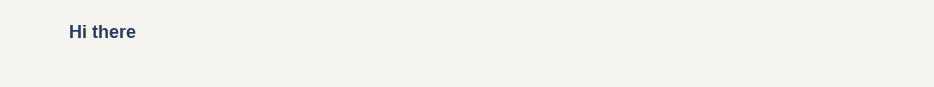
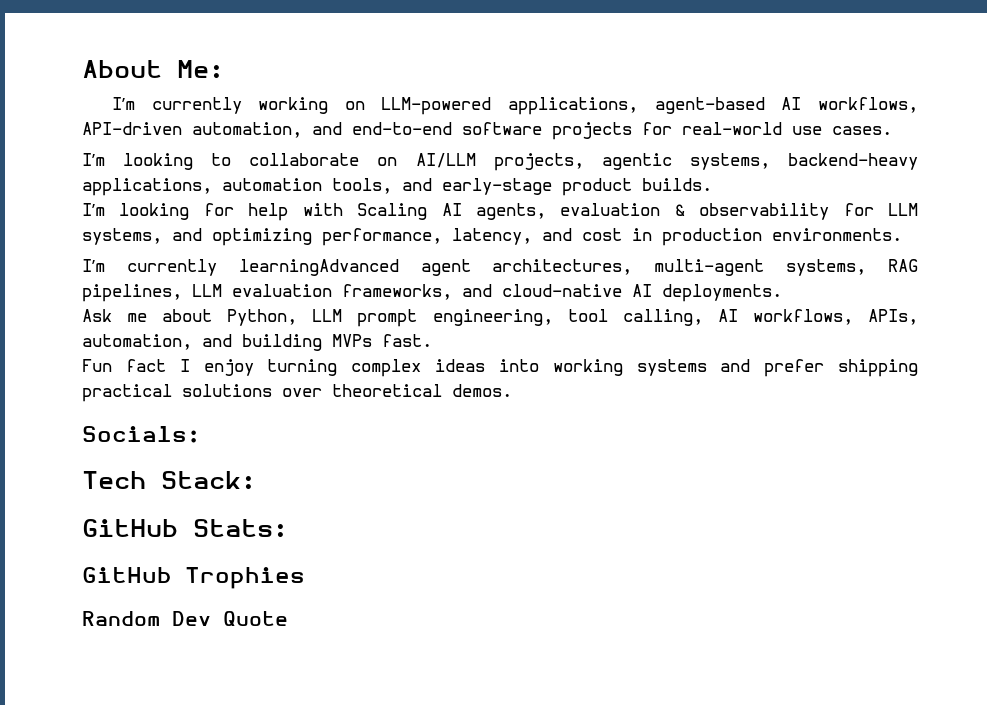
[69,25,136,38] Hi there -> [82,60,224,79] [111,97,919,115] [82,122,892,140] [82,153,918,171] [82,178,712,196] [82,203,918,221] [82,228,902,246] [82,259,918,276] [82,284,782,302] [82,309,918,327] [82,334,432,351] [82,359,919,377] [82,384,512,402] [82,426,200,443] [82,471,256,490] [82,519,288,538] [82,567,305,589] [82,611,288,626] About Me: // I’m currently working on LLM-powered applications, agent-based AI workflows, API-driven automation, and end-to-end software projects for real-world use cases. // I’m looking to collaborate on AI/LLM projects, agentic systems, backend-heavy applications, automation tools, and early-stage product builds. // I’m looking for help with Scaling AI agents, evaluation & observability for LLM systems, and optimizing performance, latency, and cost in production environments. // I’m currently learningAdvanced agent architectures, multi-agent systems, RAG pipelines, LLM evaluation frameworks, and cloud-native AI deployments. // Ask me about Python, LLM prompt engineering, tool calling, AI workflows, APIs, automation, and building MVPs fast. // Fun fact I enjoy turning complex ideas into working systems and prefer shipping practical solutions over theoretical demos. // Socials: // Tech Stack: // GitHub Stats: // GitHub Trophies // Random Dev Quote

